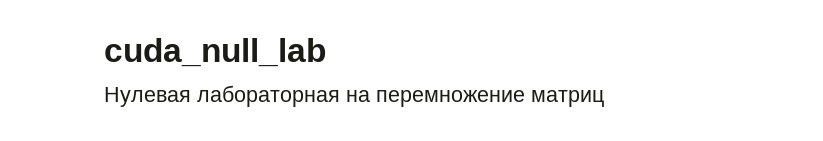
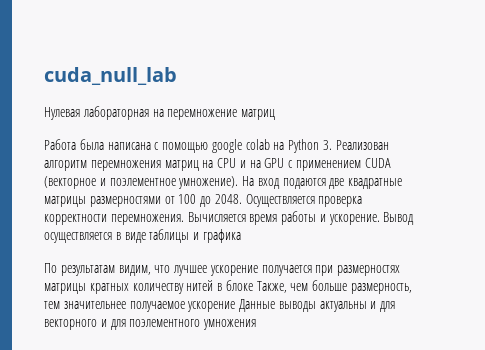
(604, 98) none -> [44,139,389,153] [44,158,391,171] [44,176,403,189] [44,194,363,207] [44,211,415,225] [44,229,241,243] [44,263,401,276] [44,280,413,294] [44,299,396,312] [44,319,257,330] // Работа была написана с помощью google colab на Python 3. Реализован алгоритм перемножения матриц на CPU и на GPU с применением CUDA (векторное и поэлементное умножение). На вход подаются две квадратные матрицы размерностями от 100 до 2048. Осуществляется проверка корректности перемножения. Вычисляется время работы и ускорение. Вывод осуществляется в виде таблицы и графика // По результатам видим, что лучшее ускорение получается при размерностях матрицы кратных количеству нитей в блоке Также, чем больше размерность, тем значительнее получаемое ускорение Данные выводы актуальны и для векторного и для поэлементного умножения

